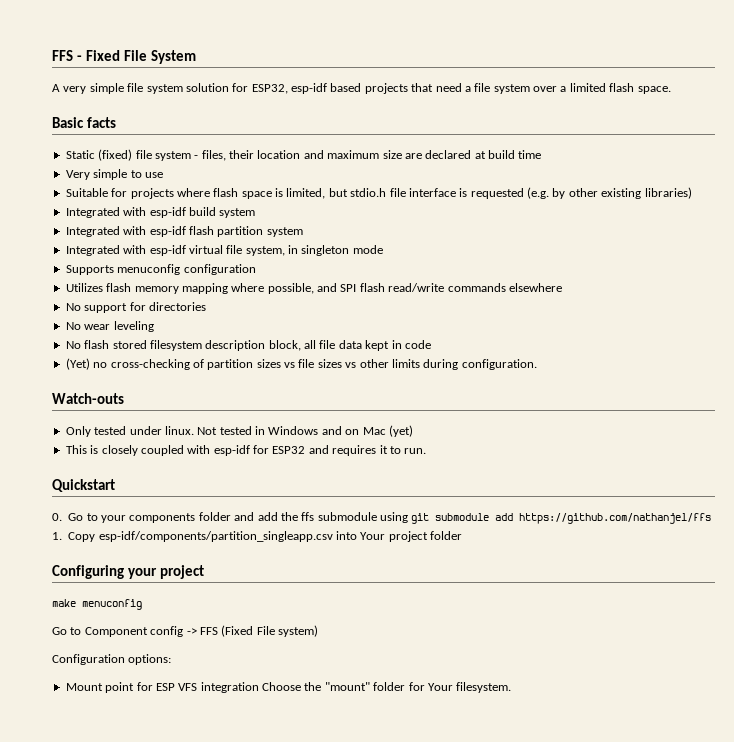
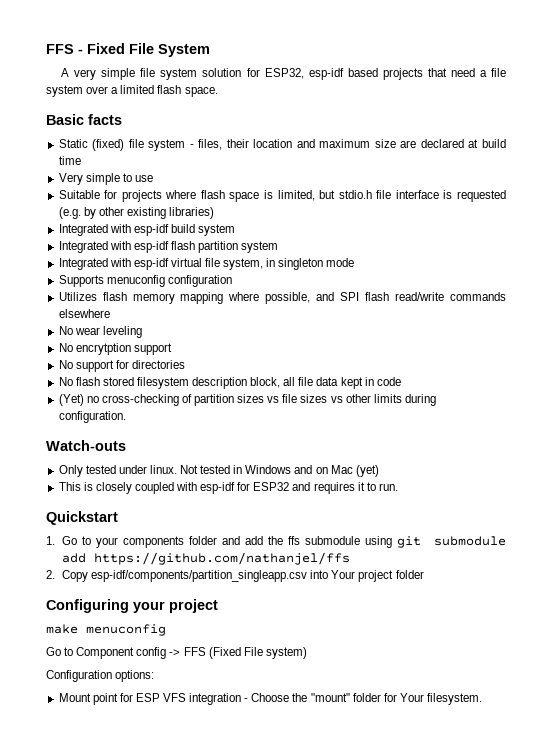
(562, 287) none -> [58,326,142,338] [58,343,172,355] // No wear leveling // No encrytption support
[65,321,154,332] // No wear leveling -> (185, 364) none
[52,513,62,521] 0. -> [46,536,55,545] 1.
[52,532,62,540] 1. -> [46,570,55,579] 2.
(259, 687) none -> [244,698,249,702] -

